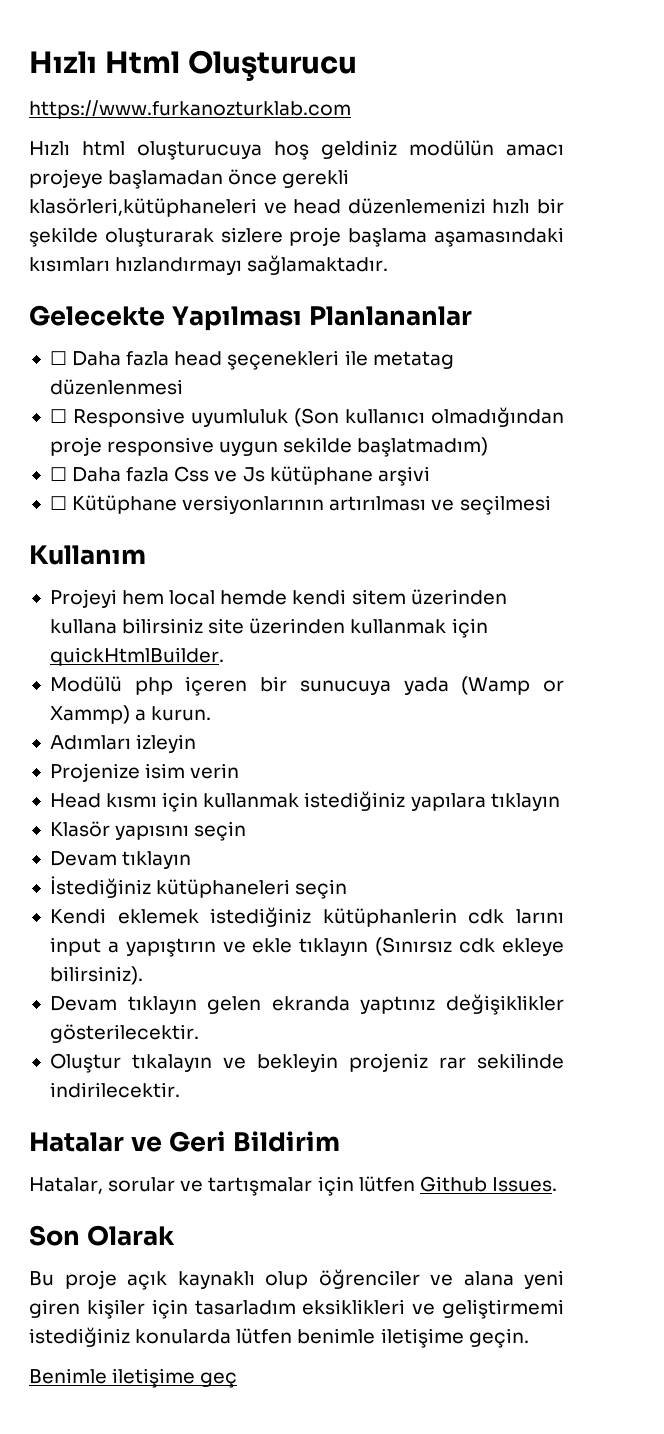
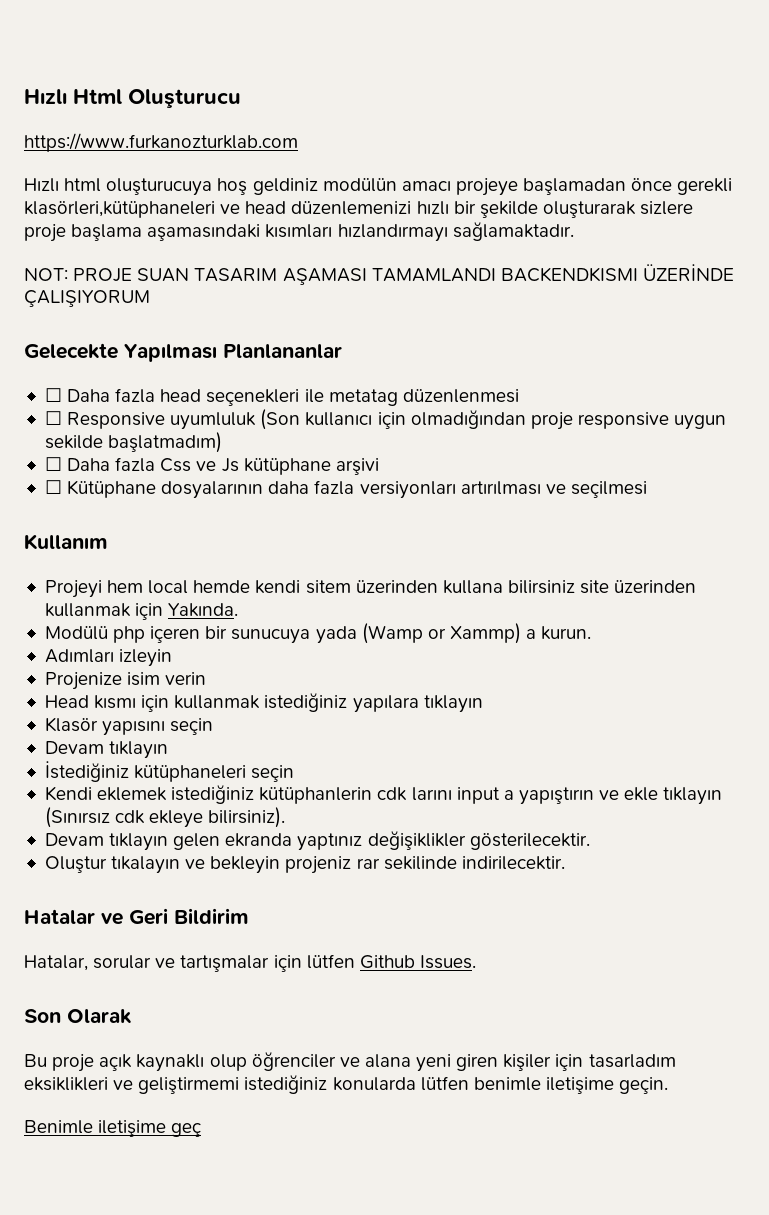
(389, 265) none -> [24,264,734,285] [24,290,150,307] // NOT: PROJE SUAN TASARIM AŞAMASI TAMAMLANDI BACKENDKISMI ÜZERİNDE ÇALIŞIYORUM
[227,350,340,370] şeçenekleri -> [206,389,300,406] seçenekleri
(425, 416) none -> [377,412,406,429] için
[182,495,325,514] versiyonlarının -> [161,480,456,499] dosyalarının daha fazla versiyonları
[49,647,224,666] quickHtmlBuilder. -> [168,603,239,617] Yakında.

